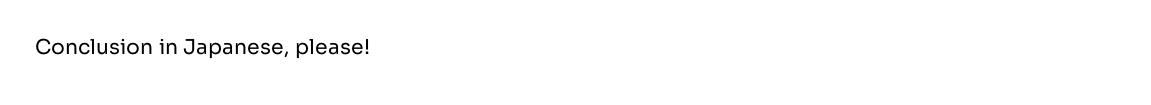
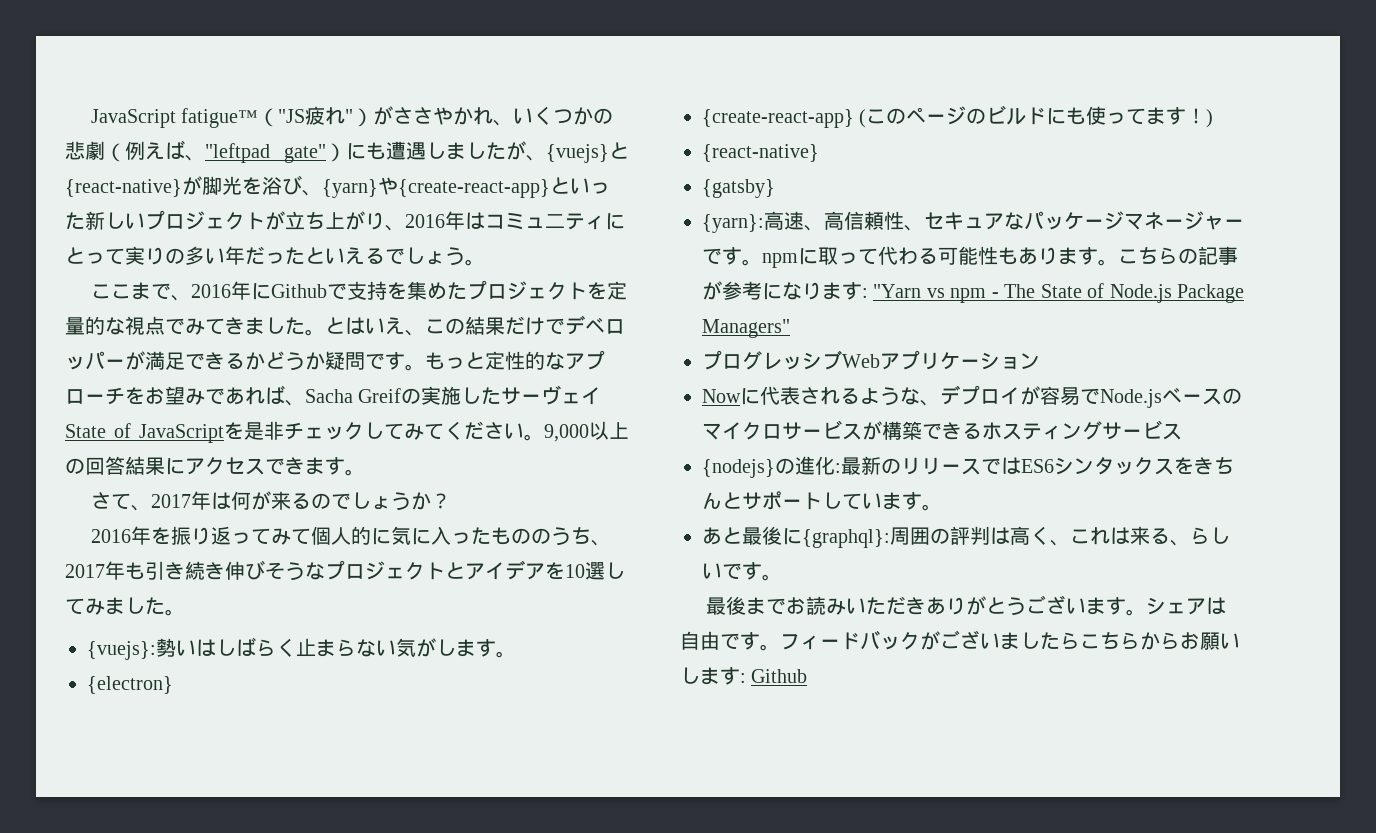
[35,38,370,59] Conclusion in Japanese, please! -> [91,106,614,128] [65,140,629,163] [65,175,610,198] [65,210,625,231] [65,246,485,266] [91,280,628,301] [65,315,625,336] [65,350,605,371] [65,385,602,406] [65,421,629,443] [65,456,365,476] [91,491,452,511] [91,526,612,546] [65,560,625,581] [65,597,185,616] [87,637,516,660] [87,676,173,694] [702,105,1214,128] [702,144,819,162] [702,179,775,198] [702,211,1244,233] [702,246,1238,268] [702,281,1244,303] [702,319,790,338] [702,350,1040,370] [702,385,1242,408] [702,420,1182,440] [702,456,1234,478] [702,491,942,511] [702,526,1230,548] [702,562,782,581] [706,595,1227,616] [680,630,1240,651] [680,667,808,685] JavaScript fatigue™（"JS疲れ"）がささやかれ、いくつかの悲劇（例えば、"leftpad gate"）にも遭遇しましたが、{vuejs}と{react-native}が脚光を浴び、{yarn}や{create-react-app}といった新しいプロジェクトが立ち上がり、2016年はコミュ二ティにとって実りの多い年だったといえるでしょう。 // ここまで、2016年にGithubで支持を集めたプロジェクトを定量的な視点でみてきました。とはいえ、この結果だけでデベロッパーが満足できるかどうか疑問です。もっと定性的なアプローチをお望みであれば、Sacha Greifの実施したサーヴェイState of JavaScriptを是非チェックしてみてください。9,000以上の回答結果にアクセスできます。 // さて、2017年は何が来るのでしょうか？ // 2016年を振り返ってみて個人的に気に入ったもののうち、2017年も引き続き伸びそうなプロジェクトとアイデアを10選してみました。 // {vuejs}:勢いはしばらく止まらない気がします。 // {electron} // {create-react-app} (このページのビルドにも使ってます！) // {react-native} // {gatsby} // {yarn}:高速、高信頼性、セキュアなパッケージマネージャーです。npmに取って代わる可能性もあります。こちらの記事が参考になります: "Yarn vs npm - The State of Node.js Package Managers" // プログレッシブWebアプリケーション // Nowに代表されるような、デプロイが容易でNode.jsベースのマイクロサービスが構築できるホスティングサービス // {nodejs}の進化:最新のリリースではES6シンタックスをきちんとサポートしています。 // あと最後に{graphql}:周囲の評判は高く、これは来る、らしいです。 // 最後までお読みいただきありがとうございます。シェアは自由です。フィードバックがございましたらこちらからお願いします: Github

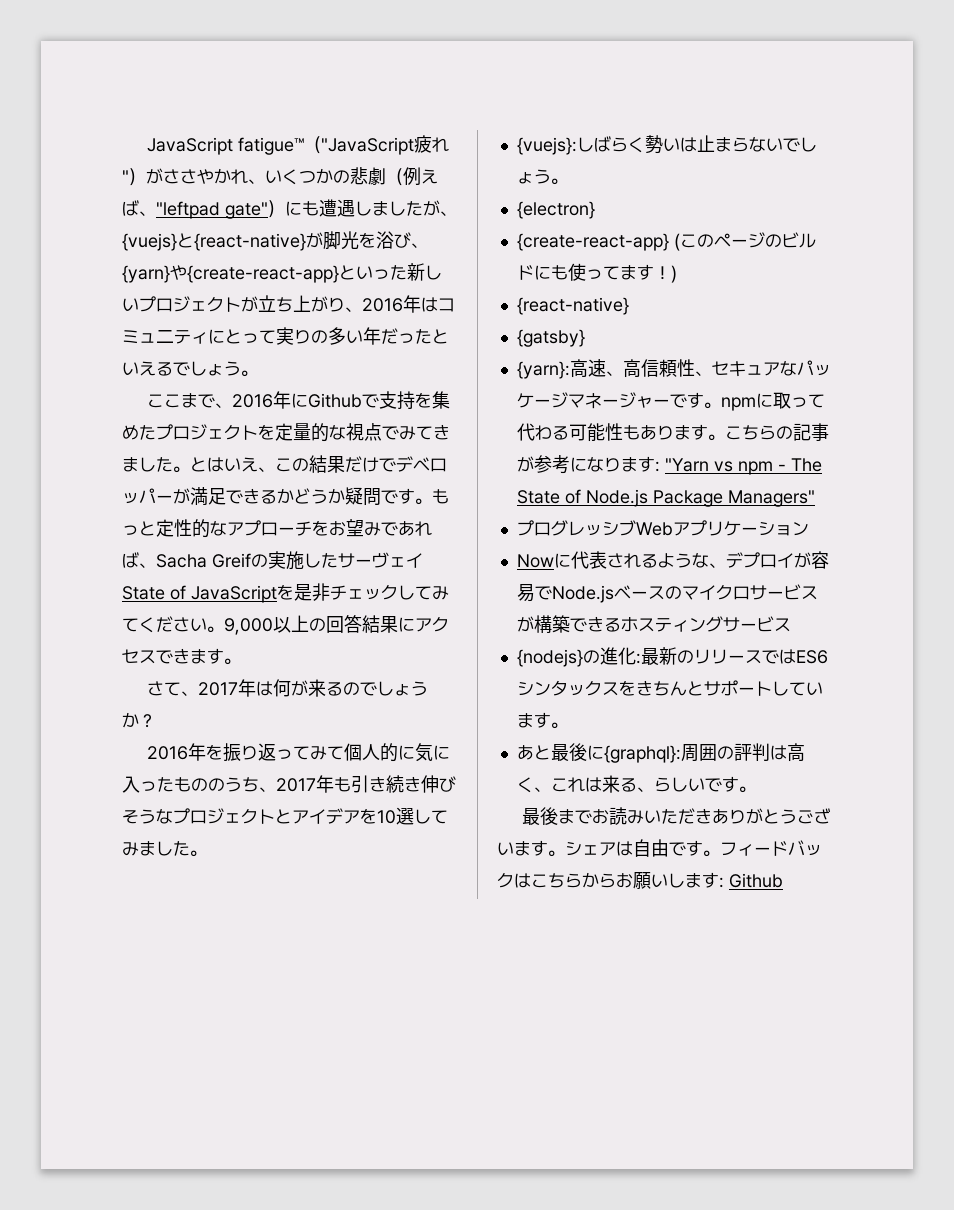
[278,109,306,123] "JS -> [320,137,414,155] "JavaScript
[156,638,216,657] 勢いは -> (577, 146) none
(296, 647) none -> [644,135,697,154] 勢いは
[396,638,496,657] 気がします -> [782,137,817,152] [516,169,551,184] でしょう
[920,630,1080,650] がございましたら -> [514,873,531,888] は

